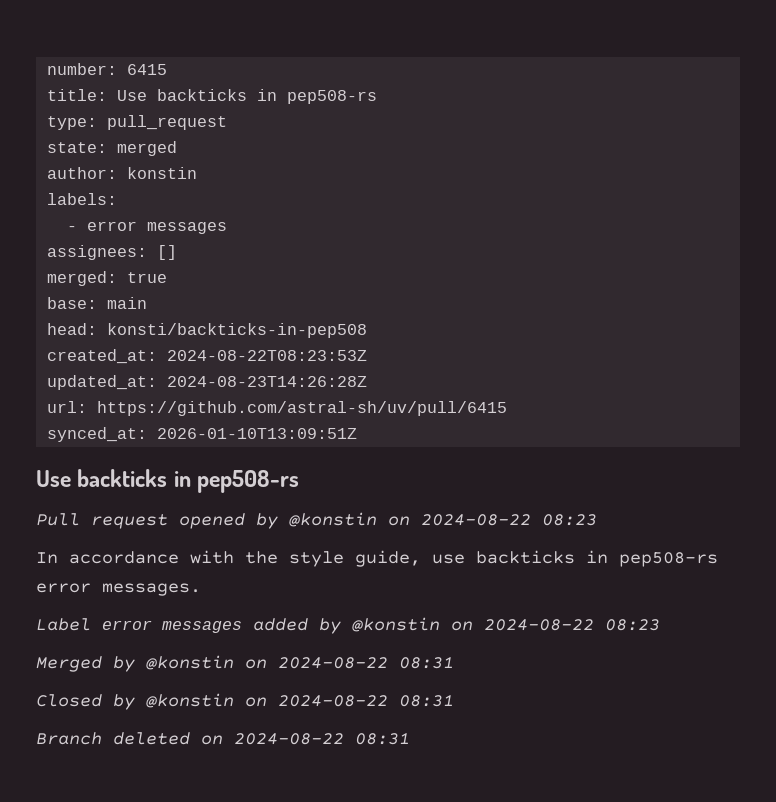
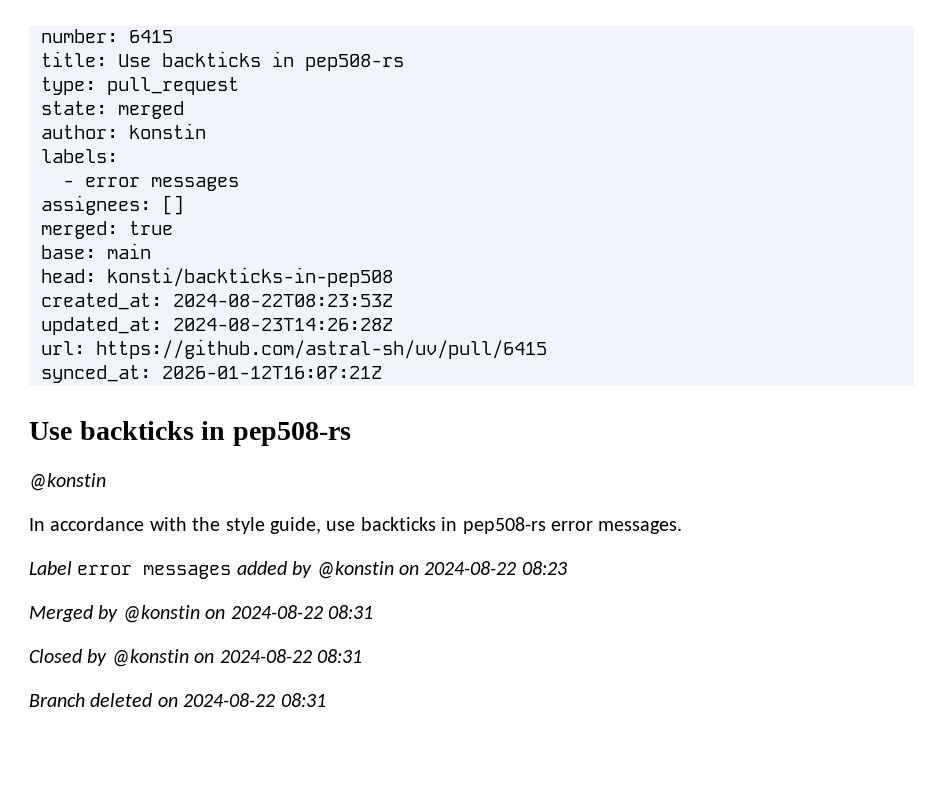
[157,428,358,439] [36,469,300,493] [36,512,597,529] 2026-01-10T13:09:51Z // Use backticks in pep508-rs // Pull request opened by @konstin on 2024-08-22 08:23 -> [162,366,382,379] [29,421,351,446] [29,473,106,491] 2026-01-12T16:07:21Z // Use backticks in pep508-rs // @konstin

